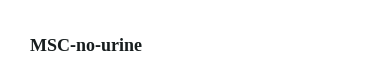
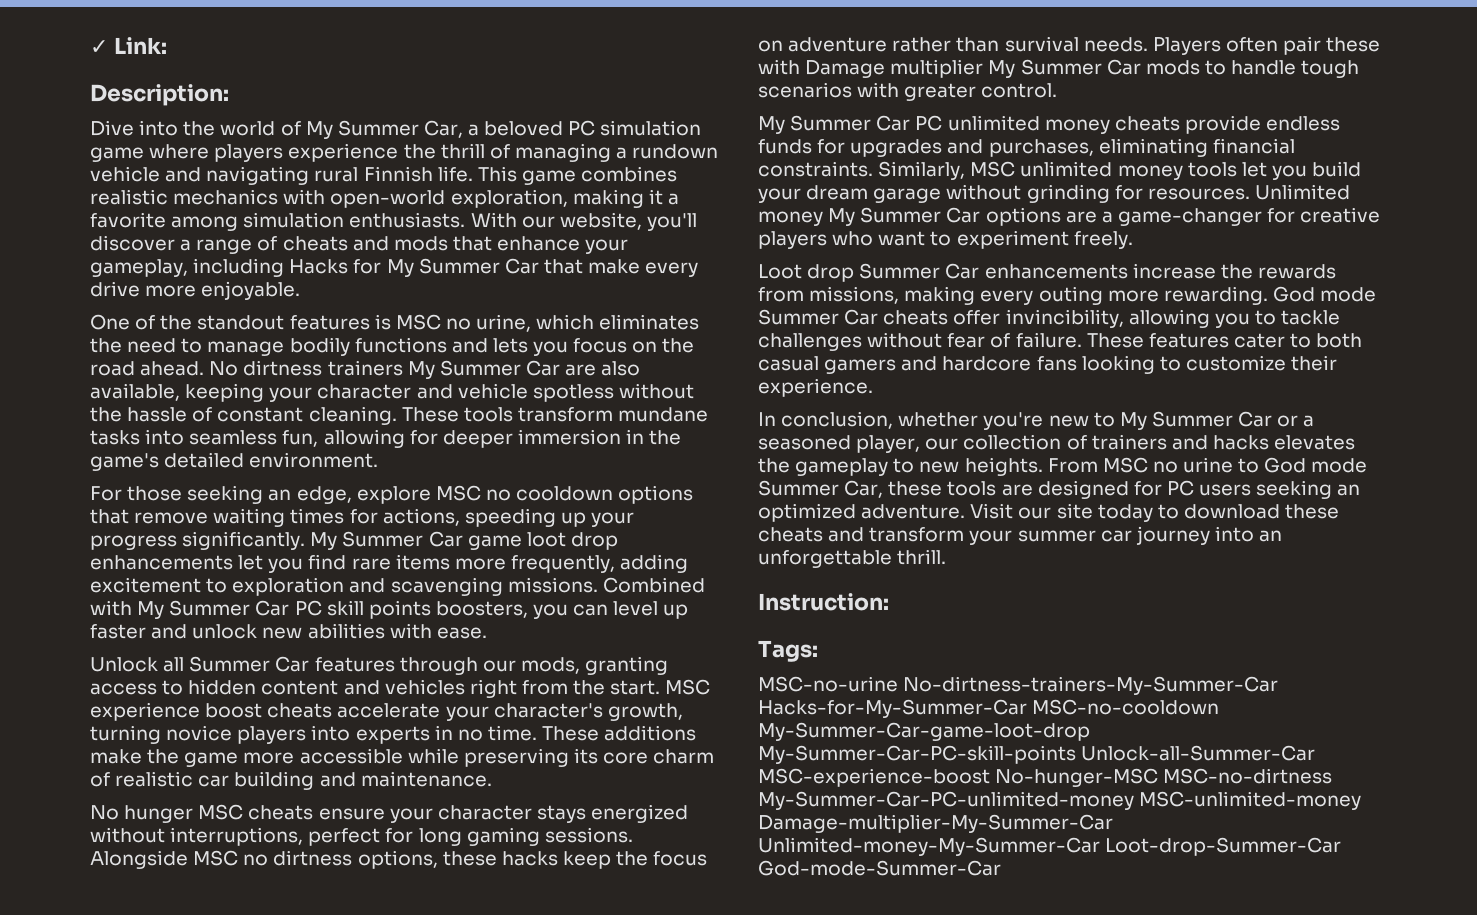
[30,38,142,51] MSC-no-urine -> [90,37,167,54] [90,84,229,106] [90,120,702,139] [90,143,719,162] [90,166,678,185] [90,189,679,208] [90,212,697,231] [90,235,629,254] [90,258,699,277] [90,281,301,300] [90,314,700,332] [90,337,695,356] [90,360,641,379] [90,383,694,402] [90,406,709,425] [90,429,682,448] [90,452,379,471] [90,485,694,504] [90,508,635,527] [90,531,618,550] [90,554,689,573] [90,577,705,596] [90,600,689,619] [90,623,487,639] [90,656,669,675] [90,679,711,698] [90,702,683,721] [90,725,697,744] [90,748,715,767] [90,771,492,790] [90,804,689,823] [90,827,633,846] [90,850,708,869] [758,36,1381,55] [758,59,1360,78] [758,82,1058,101] [758,115,1341,134] [758,138,1295,157] [758,161,1362,180] [758,184,1350,203] [758,207,1381,226] [758,230,1133,249] [758,263,1336,282] [758,286,1377,305] [758,309,1341,328] [758,332,1363,351] [758,355,1338,374] [758,378,873,397] [758,411,1315,430] [758,434,1356,453] [758,457,1368,476] [758,480,1361,499] [758,503,1340,522] [758,526,1283,545] [758,549,947,568] [758,593,889,611] [758,640,818,662] [758,676,1279,695] [758,699,1220,718] [758,722,1090,741] [758,745,1316,764] [758,768,1333,787] [758,791,1362,810] [758,814,1113,833] [758,837,1342,856] [758,860,1001,876] ✓ Link: // Description: // Dive into the world of My Summer Car, a beloved PC simulation game where players experience the thrill of managing a rundown vehicle and navigating rural Finnish life. This game combines realistic mechanics with open-world exploration, making it a favorite among simulation enthusiasts. With our website, you'll discover a range of cheats and mods that enhance your gameplay, including Hacks for My Summer Car that make every drive more enjoyable. // One of the standout features is MSC no urine, which eliminates the need to manage bodily functions and lets you focus on the road ahead. No dirtness trainers My Summer Car are also available, keeping your character and vehicle spotless without the hassle of constant cleaning. These tools transform mundane tasks into seamless fun, allowing for deeper immersion in the game's detailed environment. // For those seeking an edge, explore MSC no cooldown options that remove waiting times for actions, speeding up your progress significantly. My Summer Car game loot drop enhancements let you find rare items more frequently, adding excitement to exploration and scavenging missions. Combined with My Summer Car PC skill points boosters, you can level up faster and unlock new abilities with ease. // Unlock all Summer Car features through our mods, granting access to hidden content and vehicles right from the start. MSC experience boost cheats accelerate your character's growth, turning novice players into experts in no time. These additions make the game more accessible while preserving its core charm of realistic car building and maintenance. // No hunger MSC cheats ensure your character stays energized without interruptions, perfect for long gaming sessions. Alongside MSC no dirtness options, these hacks keep the focus on adventure rather than survival needs. Players often pair these with Damage multiplier My Summer Car mods to handle tough scenarios with greater control. // My Summer Car PC unlimited money cheats provide endless funds for upgrades and purchases, eliminating financial constraints. Similarly, MSC unlimited money tools let you build your dream garage without grinding for resources. Unlimited money My Summer Car options are a game-changer for creative players who want to experiment freely. // Loot drop Summer Car enhancements increase the rewards from missions, making every outing more rewarding. God mode Summer Car cheats offer invincibility, allowing you to tackle challenges without fear of failure. These features cater to both casual gamers and hardcore fans looking to customize their experience. // In conclusion, whether you're new to My Summer Car or a seasoned player, our collection of trainers and hacks elevates the gameplay to new heights. From MSC no urine to God mode Summer Car, these tools are designed for PC users seeking an optimized adventure. Visit our site today to download these cheats and transform your summer car journey into an unforgettable thrill. // Instruction: // Tags: // MSC-no-urine No-dirtness-trainers-My-Summer-Car Hacks-for-My-Summer-Car MSC-no-cooldown My-Summer-Car-game-loot-drop My-Summer-Car-PC-skill-points Unlock-all-Summer-Car MSC-experience-boost No-hunger-MSC MSC-no-dirtness My-Summer-Car-PC-unlimited-money MSC-unlimited-money Damage-multiplier-My-Summer-Car Unlimited-money-My-Summer-Car Loot-drop-Summer-Car God-mode-Summer-Car

